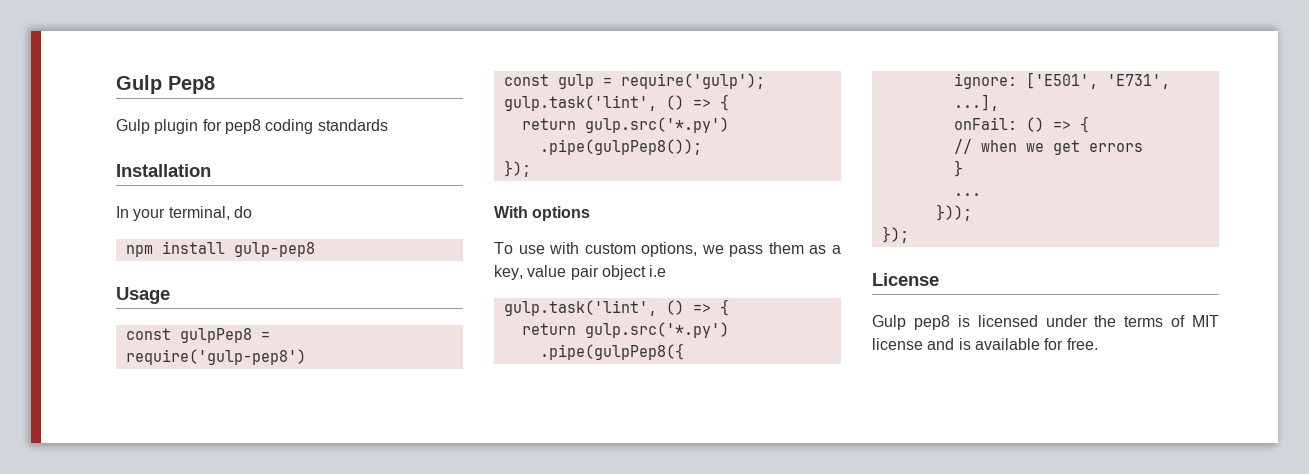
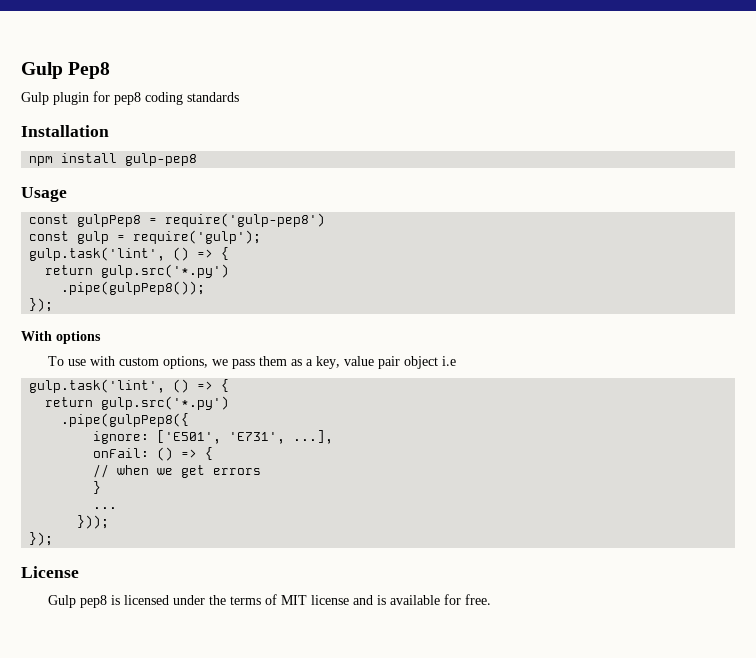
[116,206,252,221] // In your terminal, do -> (109, 131) none

